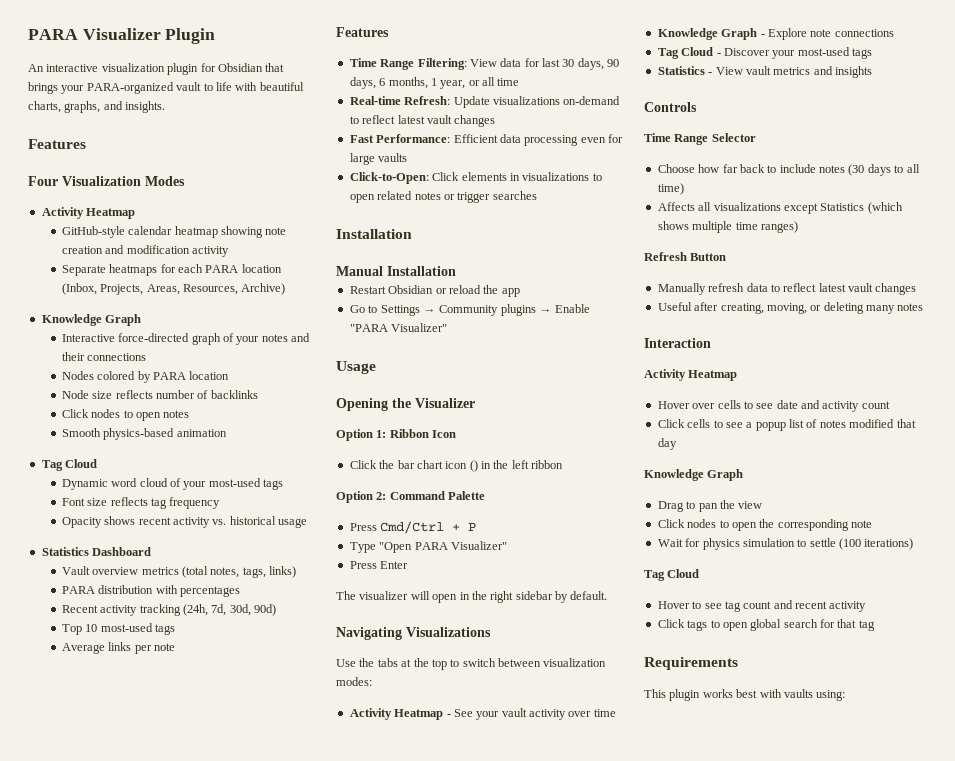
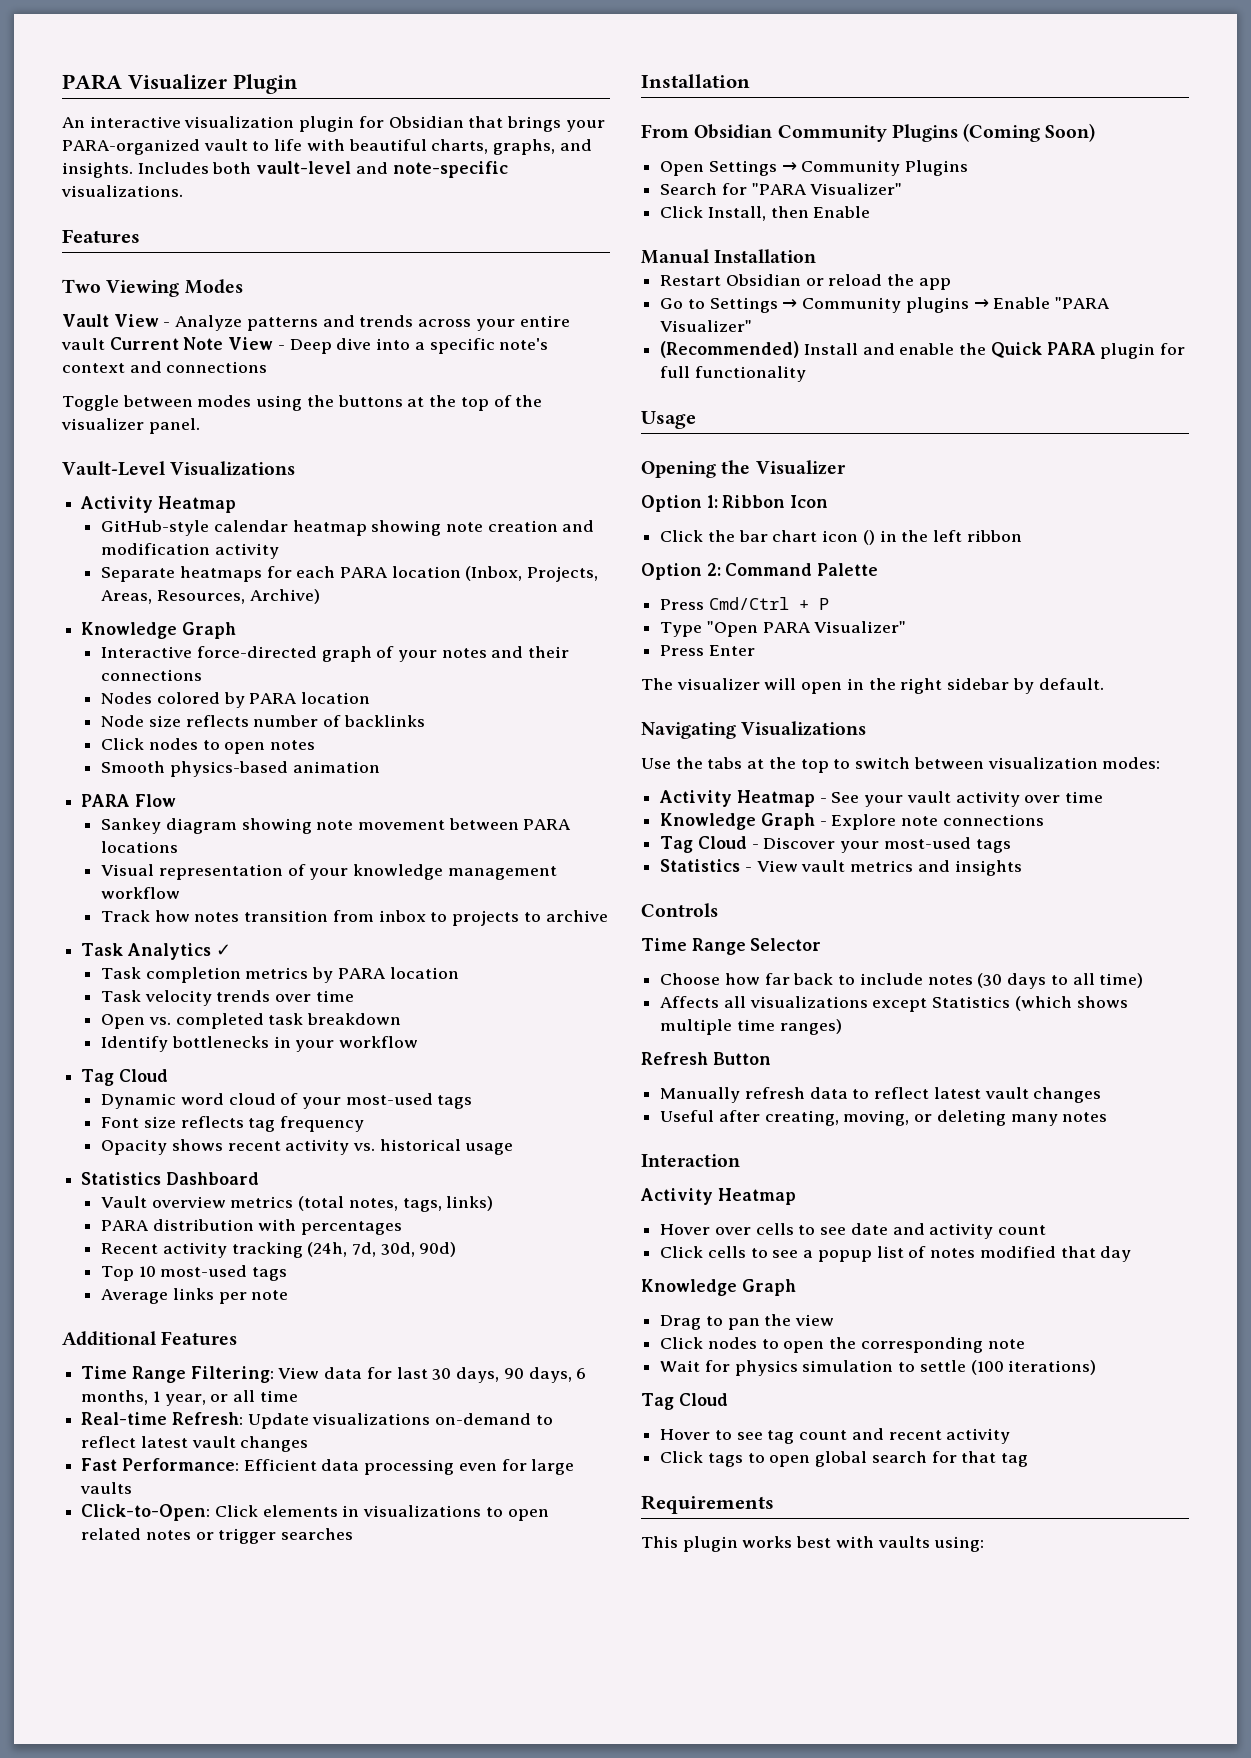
[28,139,86,149] [28,176,141,186] // Features // Four Visualization -> [137,161,508,178] [61,185,183,197] [62,229,140,243] [62,279,180,297] Includes both vault-level and note-specific visualizations. // Features // Two Viewing
(185, 181) none -> [62,314,570,331] [61,337,549,354] [62,361,268,373] [62,395,543,411] [61,418,200,434] [62,461,296,476] // Vault View - Analyze patterns and trends across your entire vault Current Note View - Deep dive into a specific note's context and connections // Toggle between modes using the buttons at the top of the visualizer panel. // Vault-Level Visualizations
(227, 433) none -> [81,794,176,807] [101,818,572,834] [101,841,179,853] [101,864,557,880] [101,887,181,899] [101,910,608,926] [81,943,231,960] [101,967,459,983] [101,990,354,1006] [101,1013,401,1029] [101,1036,418,1052] // PARA Flow // Sankey diagram showing note movement between PARA locations // Visual representation of your knowledge management workflow // Track how notes transition from inbox to projects to archive // Task Analytics ✓ // Task completion metrics by PARA location // Task velocity trends over time // Open vs. completed task breakdown // Identify bottlenecks in your workflow
(175, 647) none -> [62,1331,157,1346] Additional
(412, 234) none -> [641,123,1096,142] [660,160,969,176] [660,183,903,195] [660,206,871,221] // From Obsidian Community Plugins (Coming Soon) // Open Settings → Community Plugins // Search for "PARA Visualizer" // Click Install, then Enable
(448, 327) none -> [660,341,1186,359] [660,366,806,382] // (Recommended) Install and enable the Quick PARA plugin for full functionality

